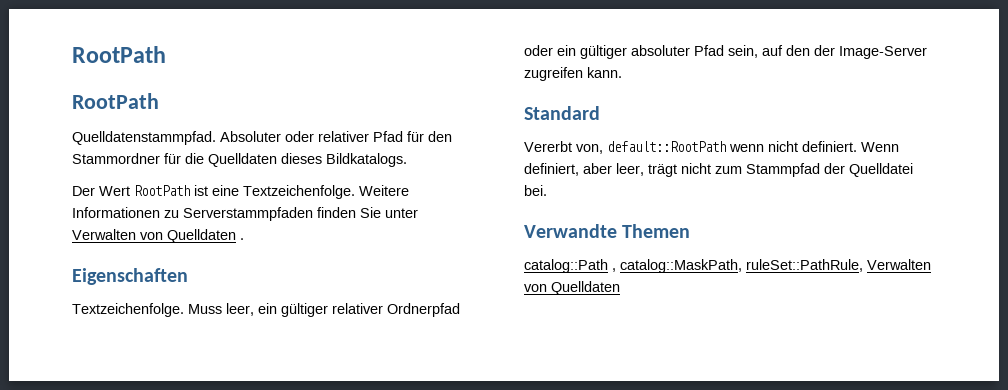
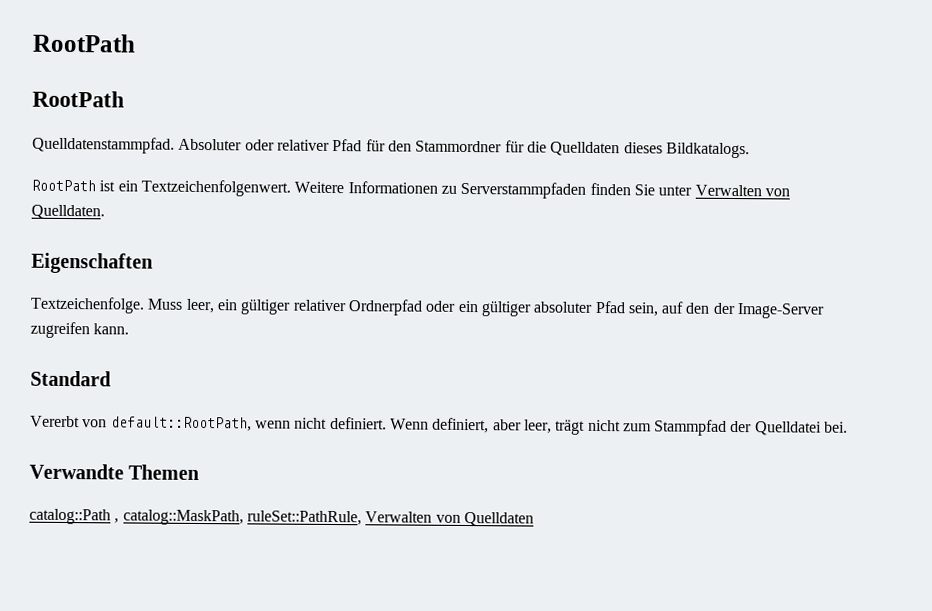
[72,185,355,199] Der Wert RootPath ist eine Textzeichenfolge. -> [31,179,291,197] RootPath ist ein Textzeichenfolgenwert.
[167,229,244,243] Quelldaten . -> [31,204,105,220] Quelldaten.
[576,141,726,154] von, default::RootPath -> [82,416,252,432] von default::RootPath,

